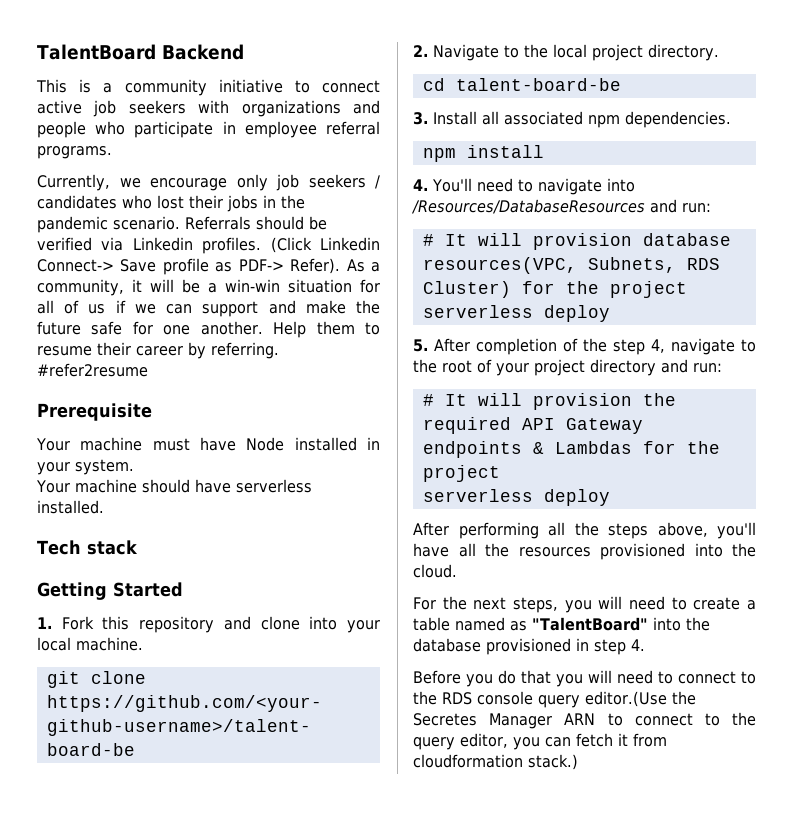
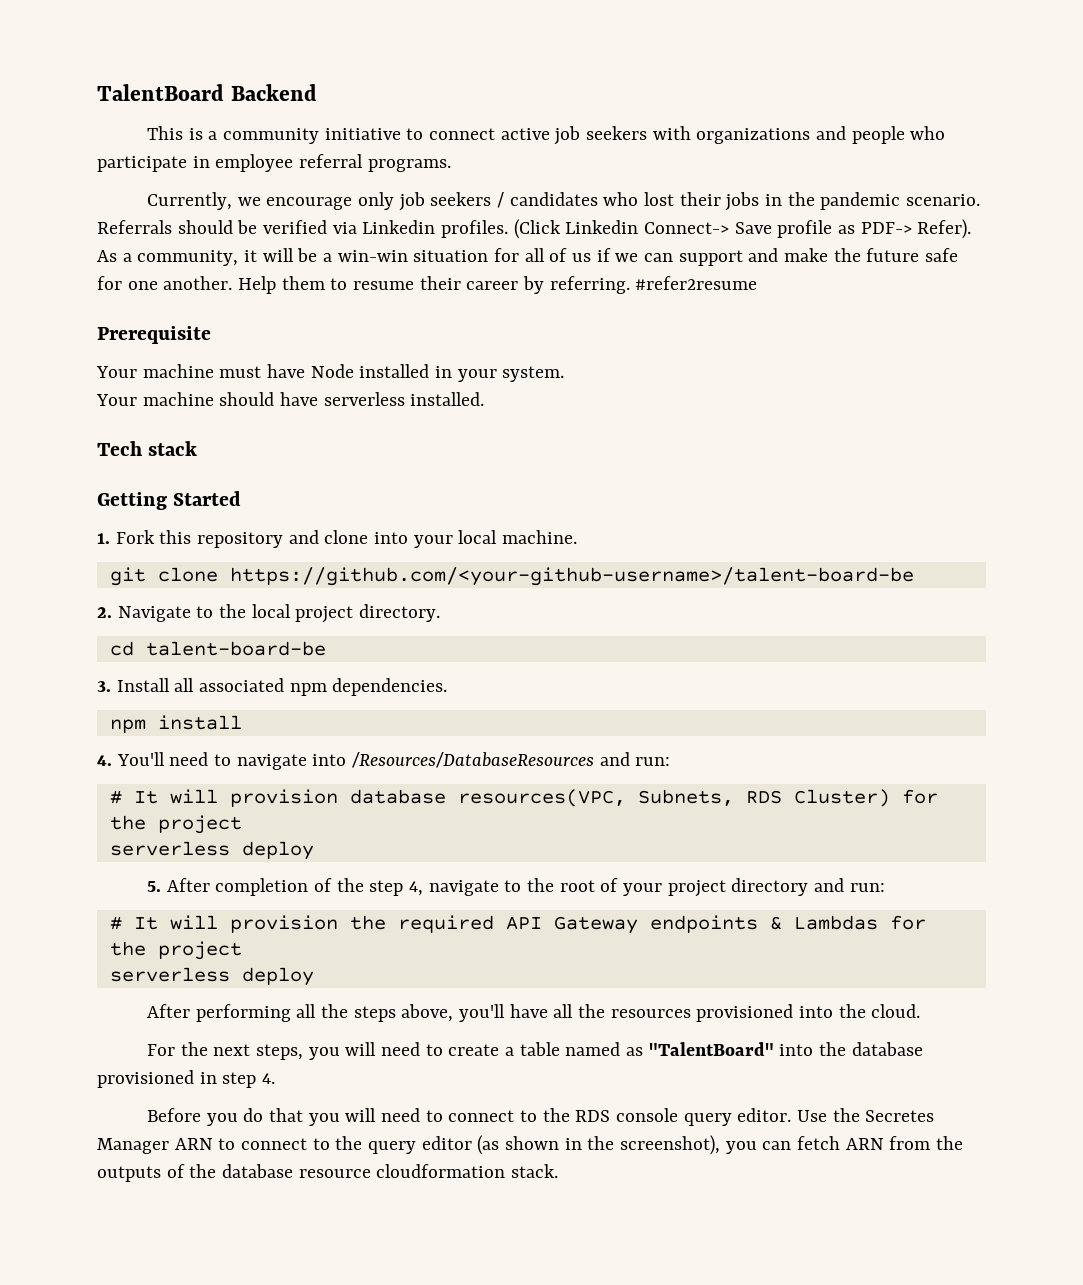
[585,691,667,707] editor.(Use -> [737,1108,827,1122] editor. Use
[460,733,667,750] [413,754,578,770] editor, you can fetch it from cloudformation stack.) -> [421,1135,964,1155] [97,1164,559,1182] editor (as shown in the screenshot), you can fetch ARN from the outputs of the database resource cloudformation stack.

